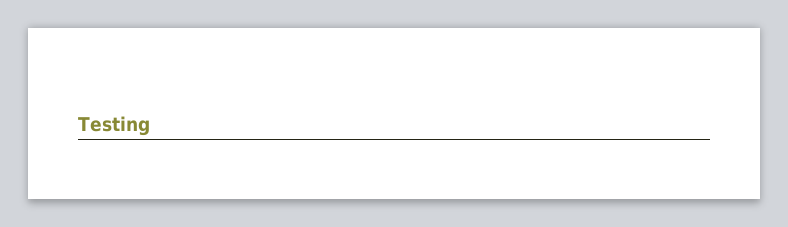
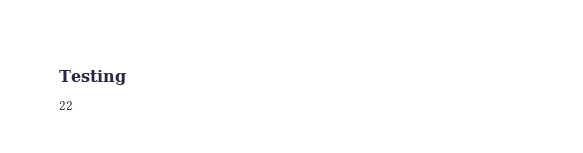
(150, 126) none -> [59,101,73,111] // 22

